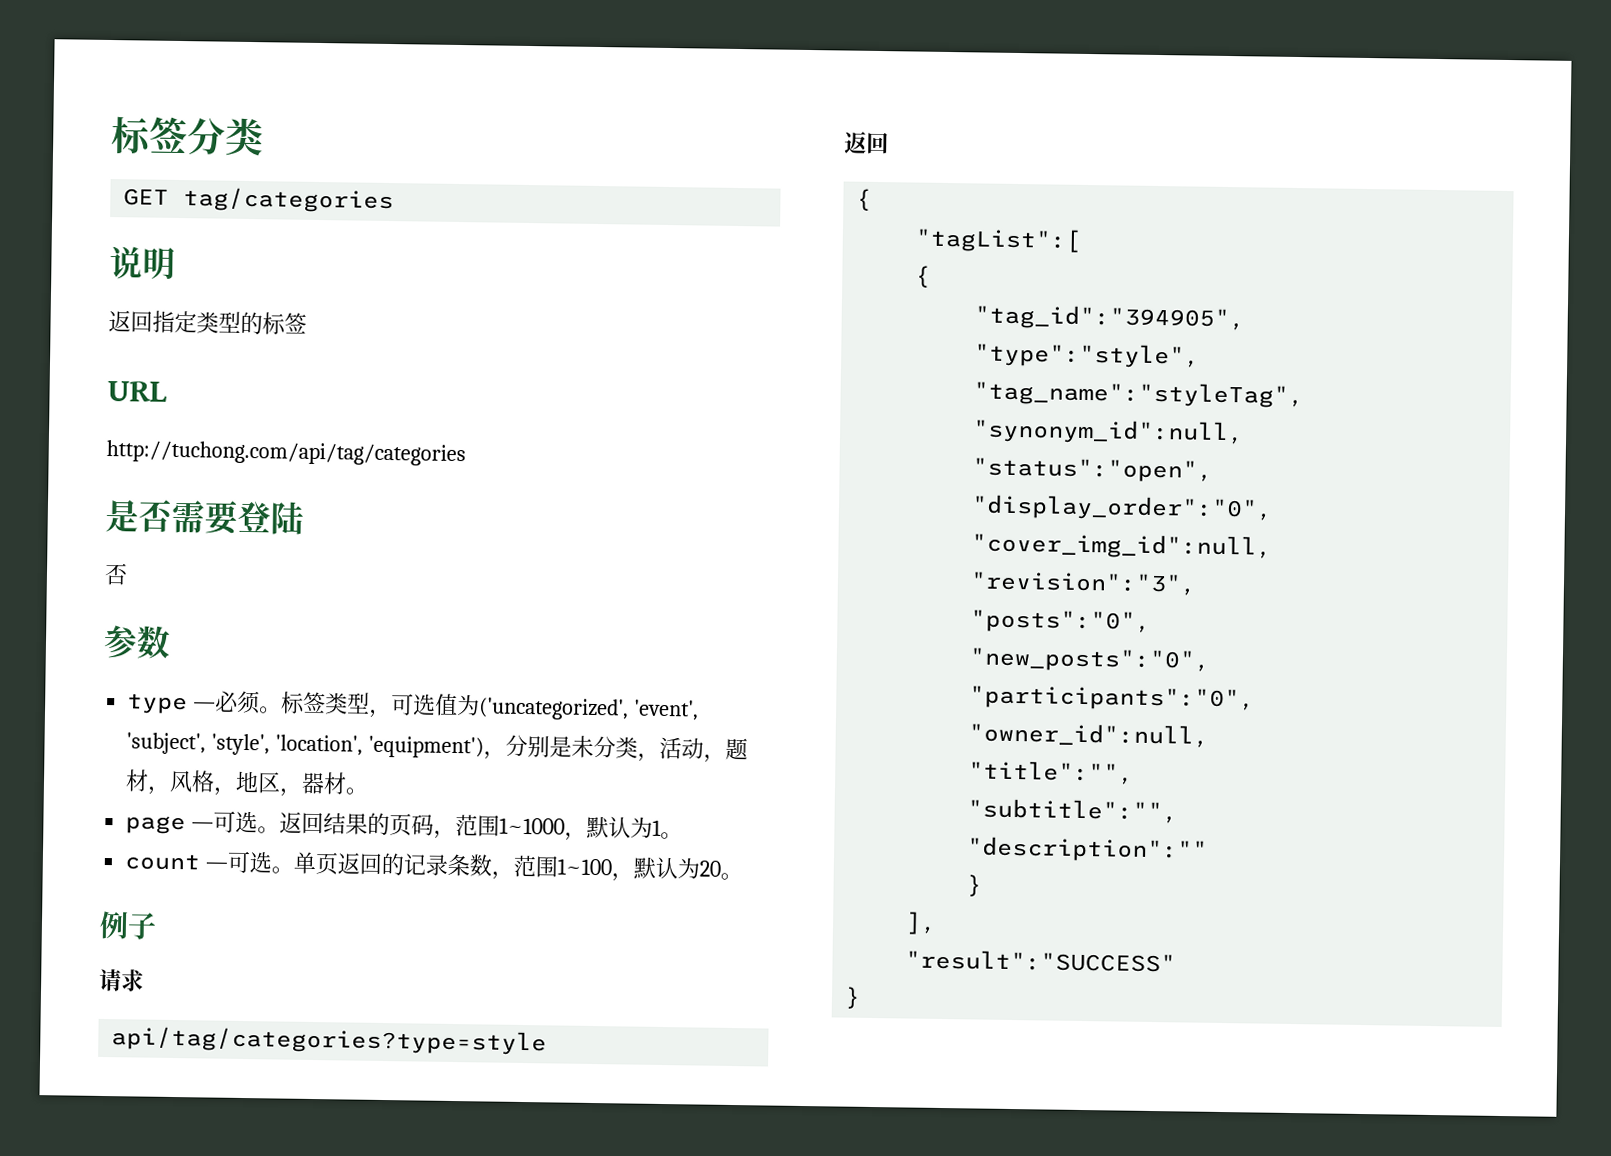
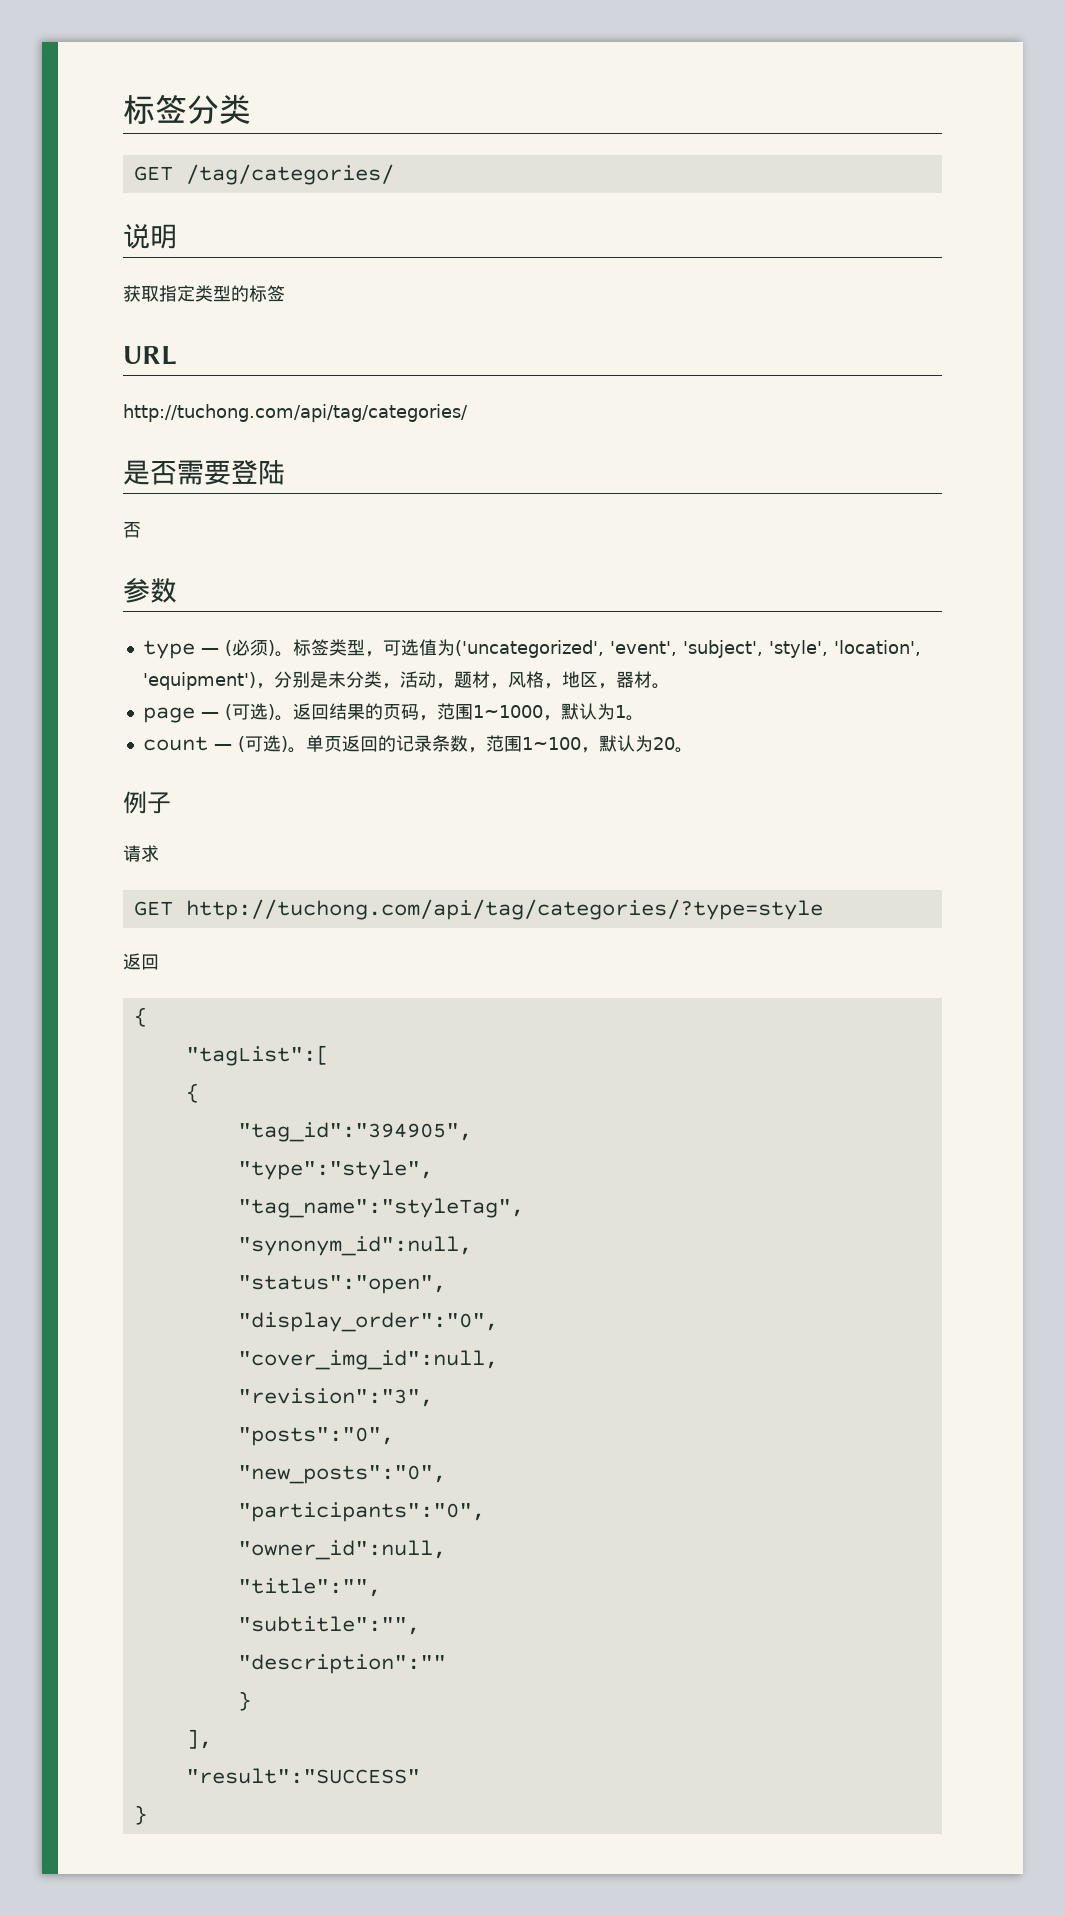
[183,187,395,214] tag/categories -> [185,164,394,185] /tag/categories/
[108,310,153,333] 返回 -> [123,285,159,302] 获取
[106,439,466,467] http://tuchong.com/api/tag/categories -> [123,404,468,422] http://tuchong.com/api/tag/categories/
[215,690,262,715] 必须 -> [224,639,275,656] (必须)
[213,810,259,834] 可选 -> [224,703,275,720] (可选)
[227,850,274,874] 可选 -> [237,735,288,752] (可选)
[111,1026,548,1056] api/tag/categories?type=style -> [133,899,823,920] GET http://tuchong.com/api/tag/categories/?type=style

